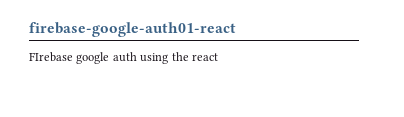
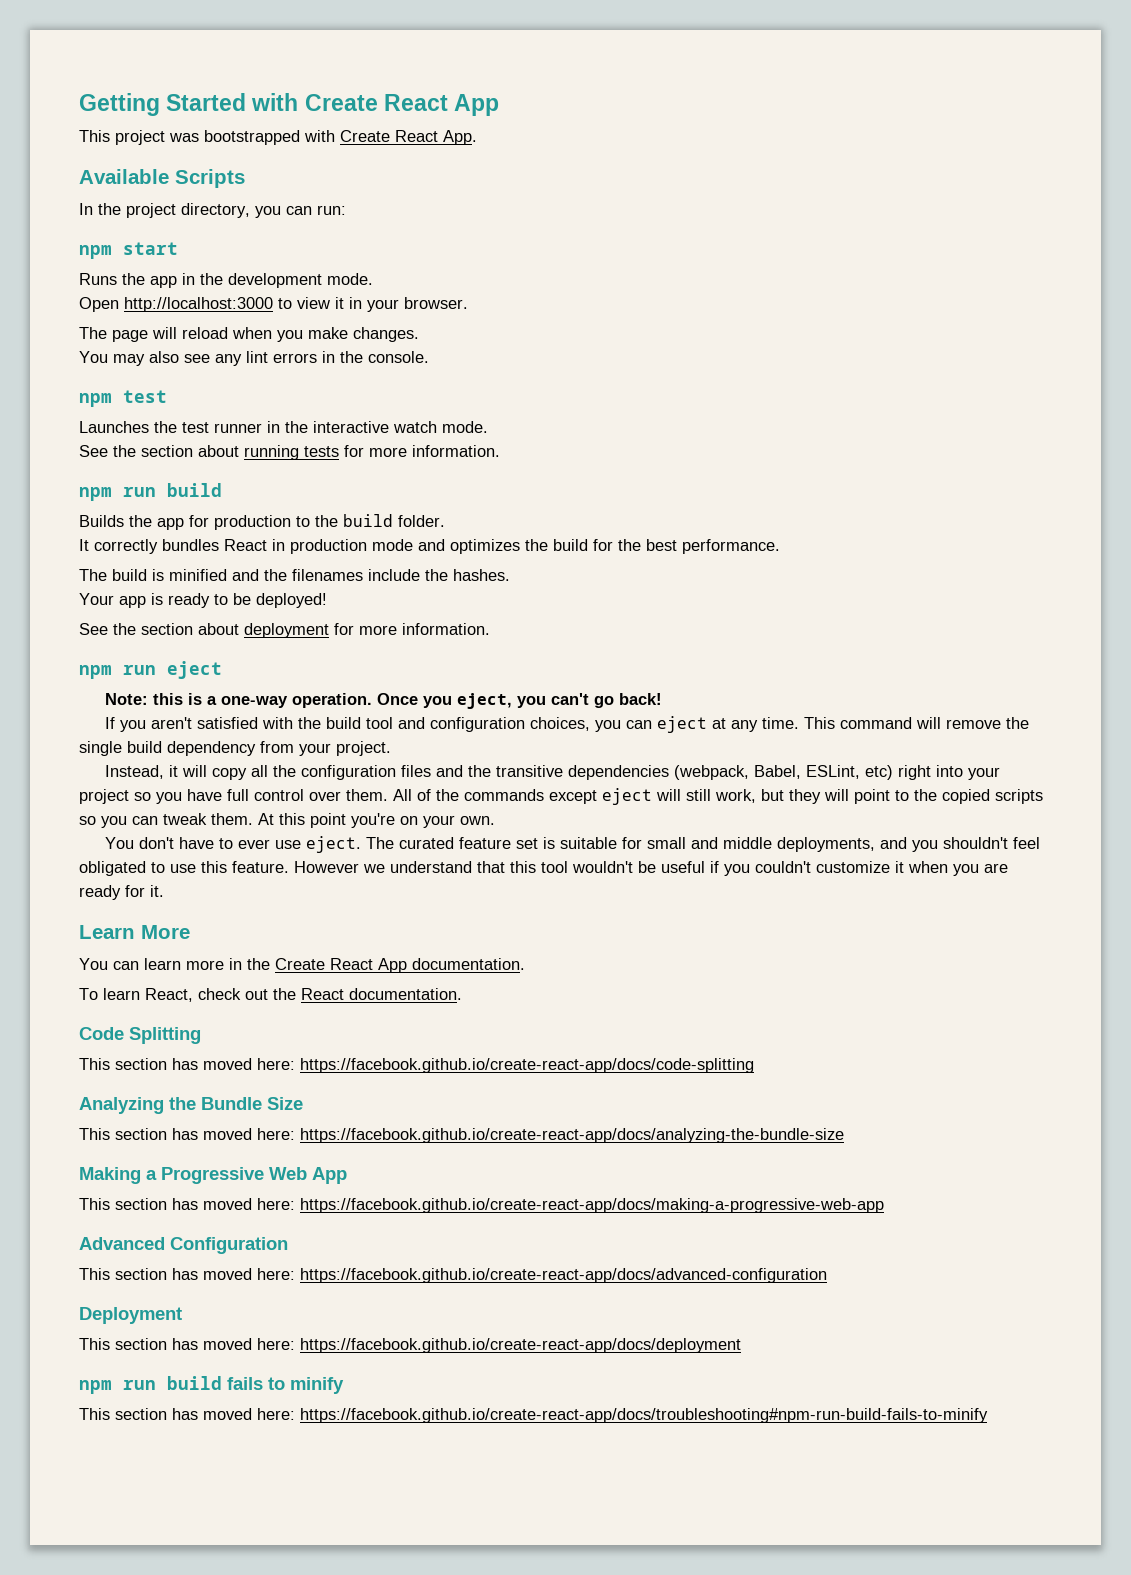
[29,22,236,37] [29,52,218,64] firebase-google-auth01-react // FIrebase google auth using the react -> [79,93,500,116] [79,130,477,145] [79,169,245,188] [79,203,346,218] [79,242,178,259] [79,273,373,288] [79,297,468,312] [79,327,419,342] [79,351,429,366] [79,390,167,407] [79,421,488,433] [79,445,500,460] [79,483,222,501] [79,514,445,530] [79,539,780,554] [79,569,510,581] [79,593,327,608] [79,623,490,638] [79,661,222,679] [105,693,663,709] [105,716,1030,733] [79,741,391,756] [105,765,1001,780] [79,788,1043,805] [79,813,495,828] [105,836,1041,853] [79,861,1008,876] [79,885,164,900] [79,925,190,939] [79,958,525,973] [79,988,462,1002] [79,1027,201,1044] [79,1058,754,1073] [79,1097,303,1114] [79,1128,844,1143] [79,1167,347,1184] [79,1198,884,1213] [79,1237,288,1254] [79,1268,827,1283] [79,1307,182,1324] [79,1338,741,1353] [79,1376,344,1394] [79,1408,988,1423] Getting Started with Create React App // This project was bootstrapped with Create React App. // Available Scripts // In the project directory, you can run: // npm start // Runs the app in the development mode. // Open http://localhost:3000 to view it in your browser. // The page will reload when you make changes. // You may also see any lint errors in the console. // npm test // Launches the test runner in the interactive watch mode. // See the section about running tests for more information. // npm run build // Builds the app for production to the build folder. // It correctly bundles React in production mode and optimizes the build for the best performance. // The build is minified and the filenames include the hashes. // Your app is ready to be deployed! // See the section about deployment for more information. // npm run eject // Note: this is a one-way operation. Once you eject, you can't go back! // If you aren't satisfied with the build tool and configuration choices, you can eject at any time. This command will remove the single build dependency from your project. // Instead, it will copy all the configuration files and the transitive dependencies (webpack, Babel, ESLint, etc) right into your project so you have full control over them. All of the commands except eject will still work, but they will point to the copied scripts so you can tweak them. At this point you're on your own. // You don't have to ever use eject. The curated feature set is suitable for small and middle deployments, and you shouldn't feel obligated to use this feature. However we understand that this tool wouldn't be useful if you couldn't customize it when you are ready for it. // Learn More // You can learn more in the Create React App documentation. // To learn React, check out the React documentation. // Code Splitting // This section has moved here: https://facebook.github.io/create-react-app/docs/code-splitting // Analyzing the Bundle Size // This section has moved here: https://facebook.github.io/create-react-app/docs/analyzing-the-bundle-size // Making a Progressive Web App // This section has moved here: https://facebook.github.io/create-react-app/docs/making-a-progressive-web-app // Advanced Configuration // This section has moved here: https://facebook.github.io/create-react-app/docs/advanced-configuration // Deployment // This section has moved here: https://facebook.github.io/create-react-app/docs/deployment // npm run build fails to minify // This section has moved here: https://facebook.github.io/create-react-app/docs/troubleshooting#npm-run-build-fails-to-minify

